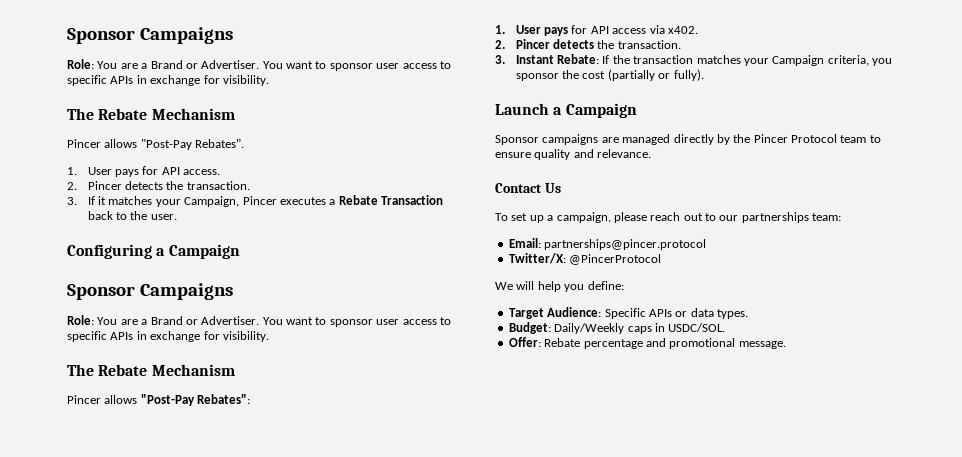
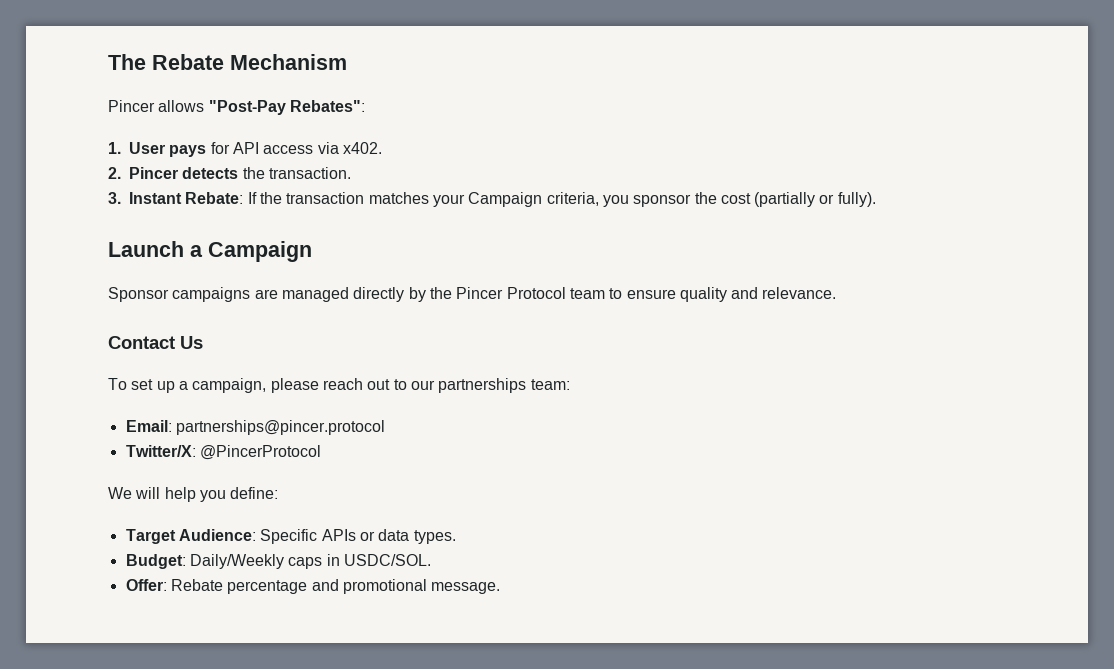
[67,27,233,44] [67,59,451,71] [67,75,269,86] [67,108,235,120] [67,139,245,150] [67,166,221,177] [67,181,250,190] [67,195,444,207] [87,211,177,220] [67,244,240,259] [67,283,233,300] [67,315,451,327] [67,331,269,342] Sponsor Campaigns // Role: You are a Brand or Advertiser. You want to sponsor user access to specific APIs in exchange for visibility. // The Rebate Mechanism // Pincer allows "Post-Pay Rebates". // 1. User pays for API access. // 2. Pincer detects the transaction. // 3. If it matches your Campaign, Pincer executes a Rebate Transaction back to the user. // Configuring a Campaign // Sponsor Campaigns // Role: You are a Brand or Advertiser. You want to sponsor user access to specific APIs in exchange for visibility. // -> (108, 62) none

